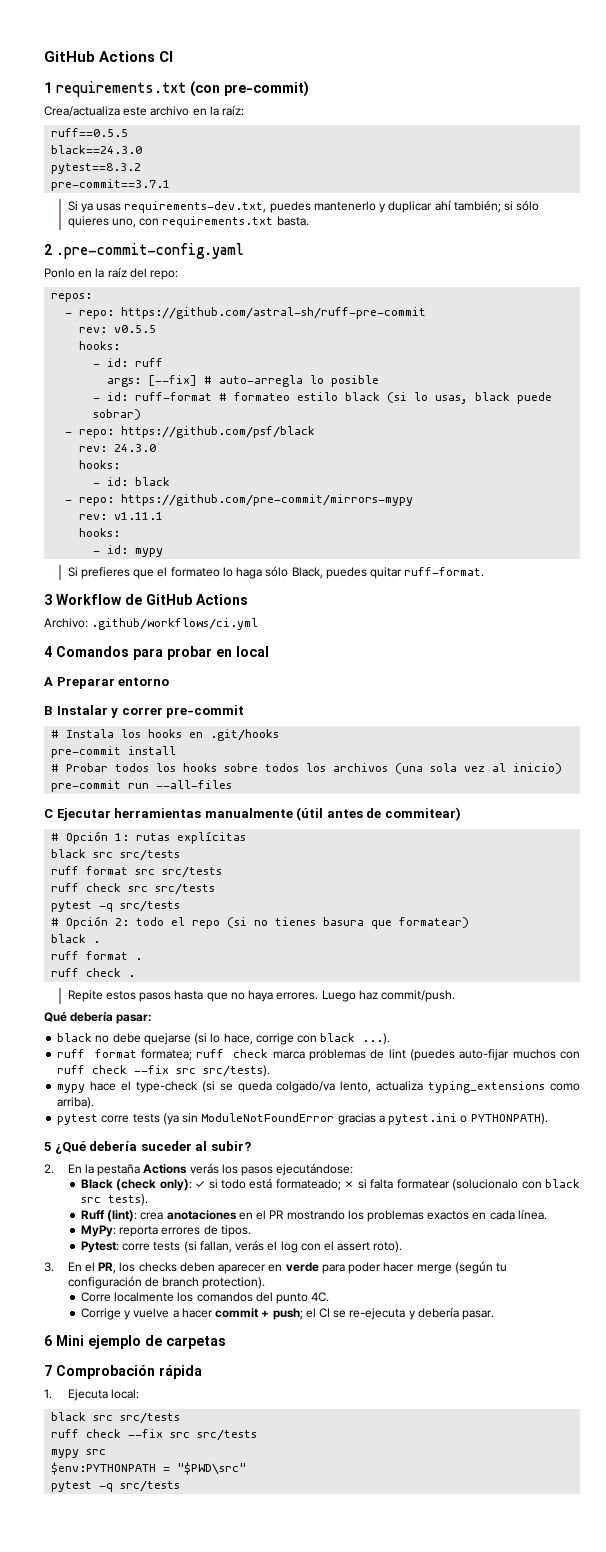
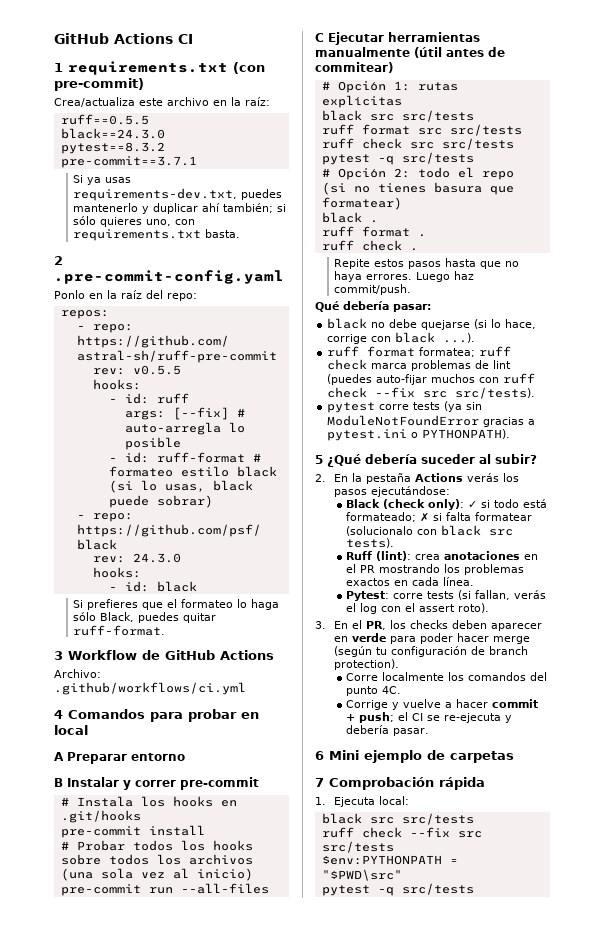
[65,494,414,506] [79,512,164,520] [79,528,121,537] [93,545,164,557] // - repo: https://github.com/pre-commit/mirrors-mypy // rev: v1.11.1 // hooks: // - id: mypy -> (197, 586) none
[57,1081,580,1093] [57,1097,95,1109] // mypy hace el type-check (si se queda colgado/va lento, actualiza typing_extensions como arriba). -> (536, 393) none
[80,1225,251,1237] // MyPy: reporta errores de tipos. -> (475, 581) none
[51,1449,107,1458] // mypy src -> (394, 847) none

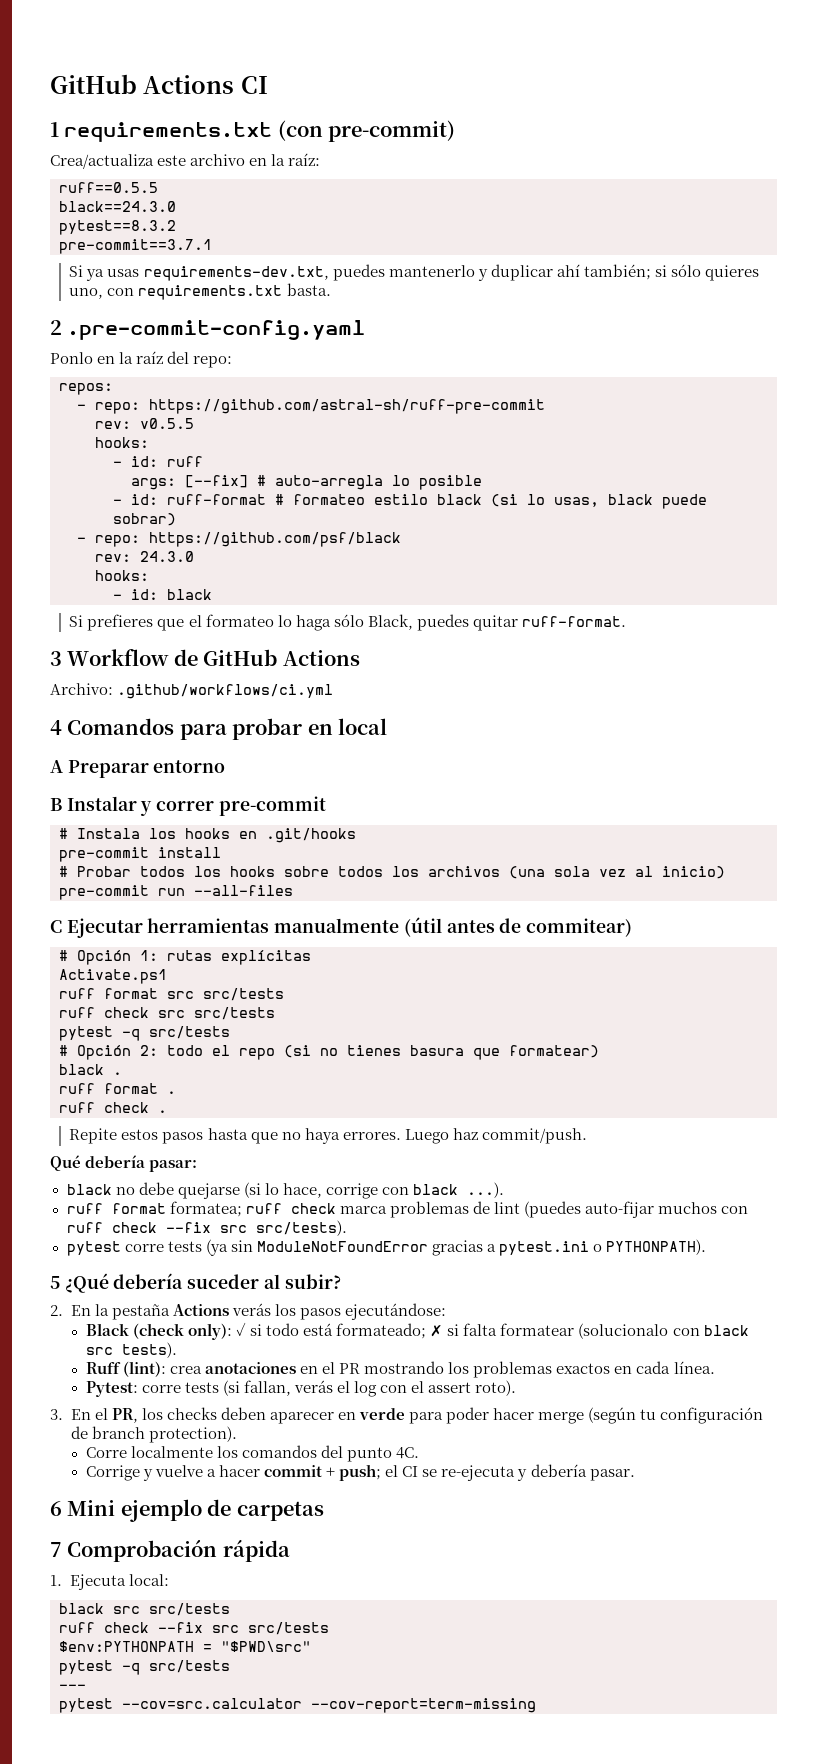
[321,110,474,122] black src src/tests -> [59,969,167,984] Activate.ps1
(474, 889) none -> [59,1684,86,1690] [59,1698,536,1713] // --- // pytest --cov=src.calculator --cov-report=term-missing

